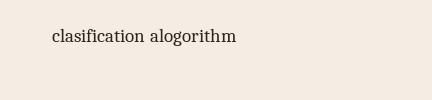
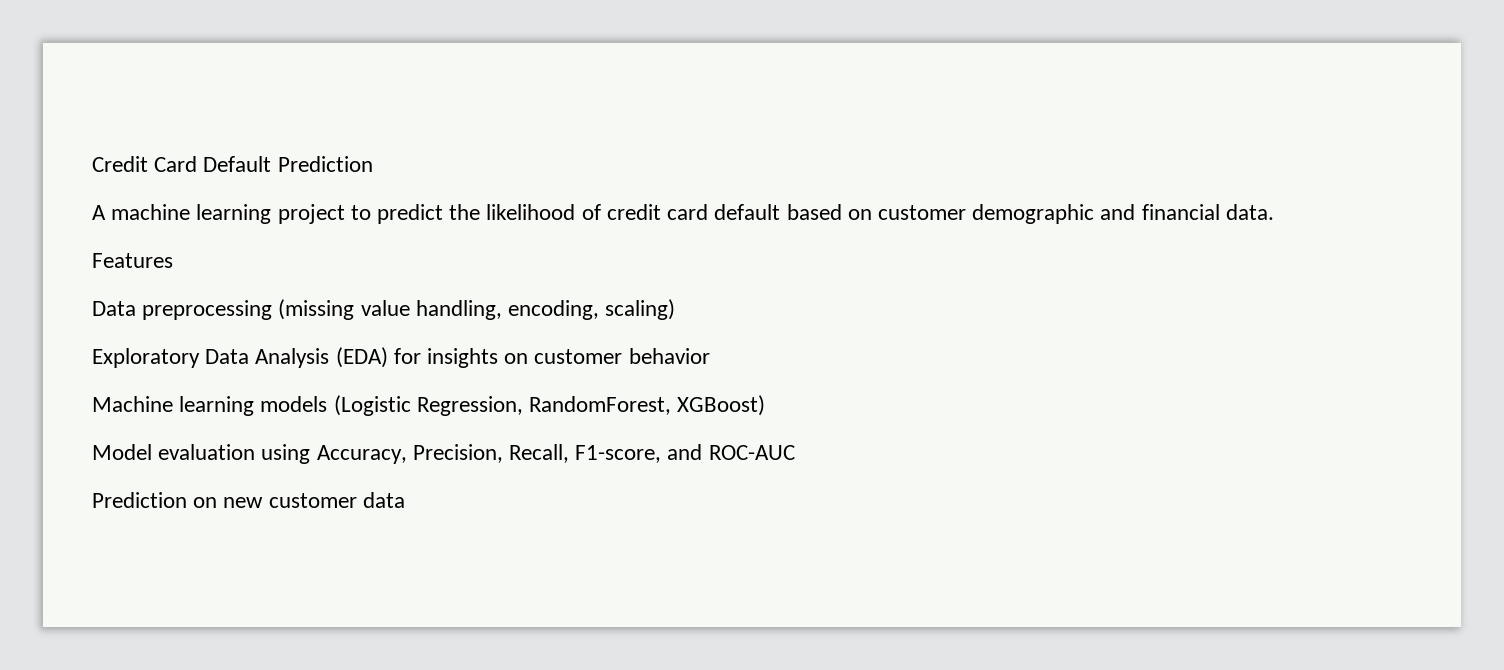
[52,28,238,46] clasification alogorithm -> [92,156,373,172] [92,204,1274,224] [92,253,173,268] [92,299,676,320] [92,347,710,368] [92,395,766,416] [92,444,795,464] [92,492,405,508] Credit Card Default Prediction // A machine learning project to predict the likelihood of credit card default based on customer demographic and financial data. // Features // Data preprocessing (missing value handling, encoding, scaling) // Exploratory Data Analysis (EDA) for insights on customer behavior // Machine learning models (Logistic Regression, RandomForest, XGBoost) // Model evaluation using Accuracy, Precision, Recall, F1-score, and ROC-AUC // Prediction on new customer data

